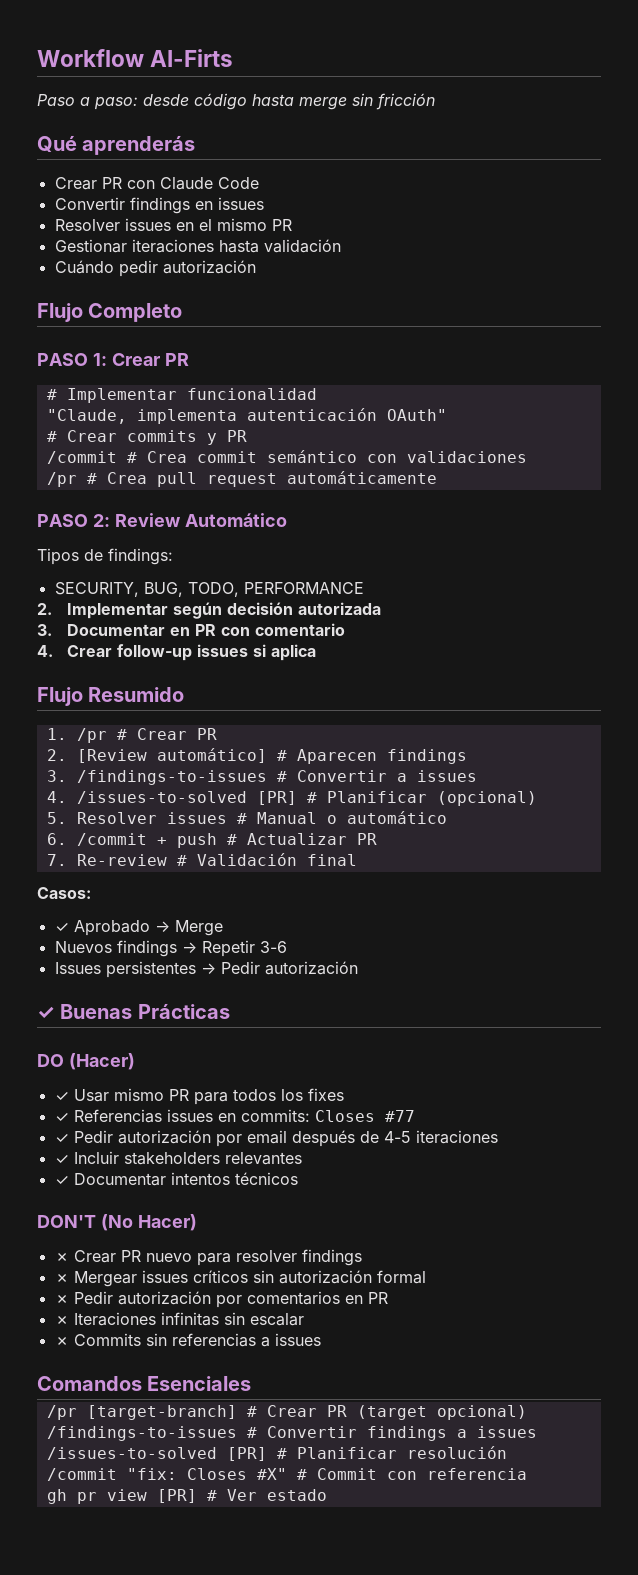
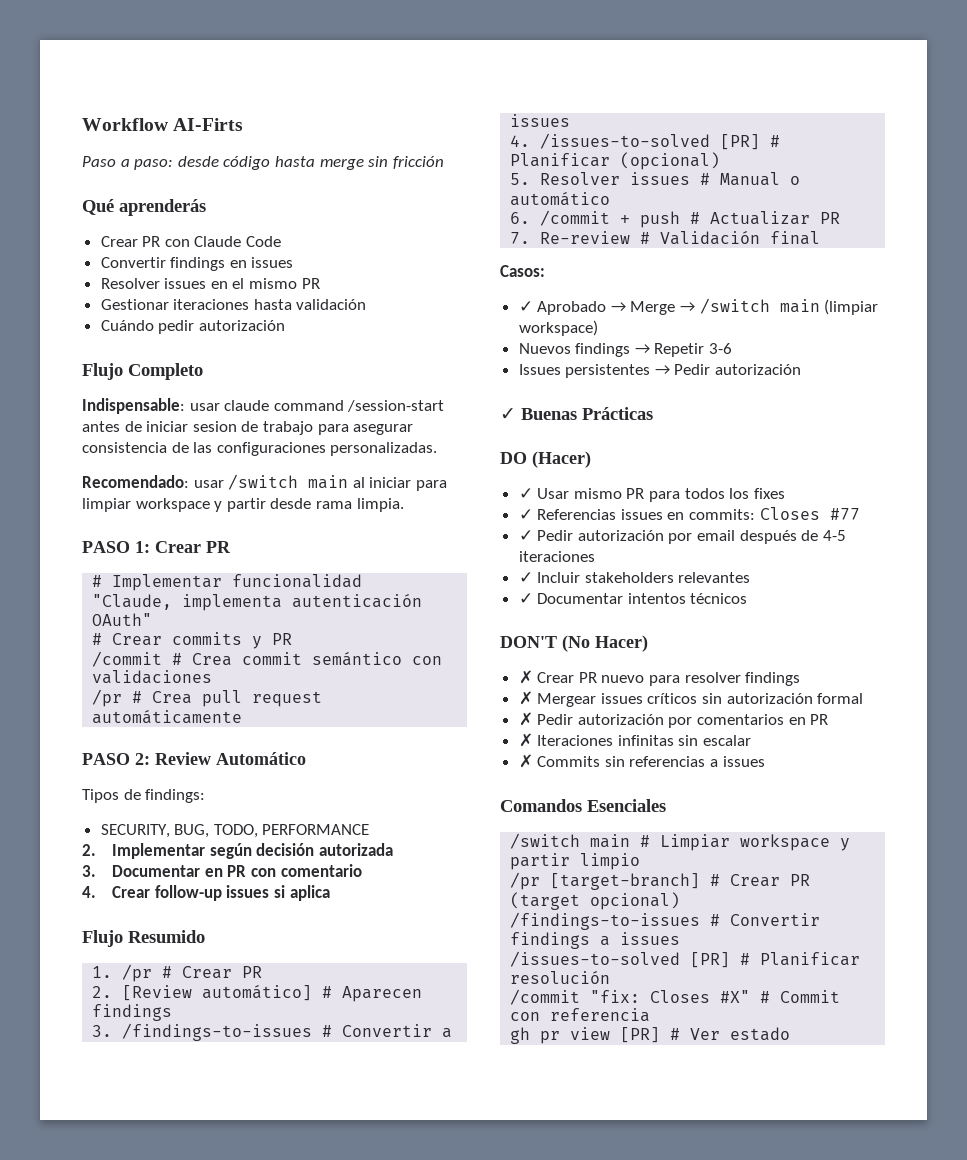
(183, 312) none -> [82,398,445,414] [82,421,414,435] [82,442,438,456] [82,474,447,491] [82,498,404,512] // Indispensable: usar claude command /session-start antes de iniciar sesion de trabajo para asegurar consistencia de las configuraciones personalizadas. // Recomendado: usar /switch main al iniciar para limpiar workspace y partir desde rama limpia.
(223, 928) none -> [680,298,879,315] [518,320,598,336] → /switch main (limpiar workspace)
(252, 1383) none -> [510,833,851,851] [510,853,641,870] // /switch main # Limpiar workspace y partir limpio

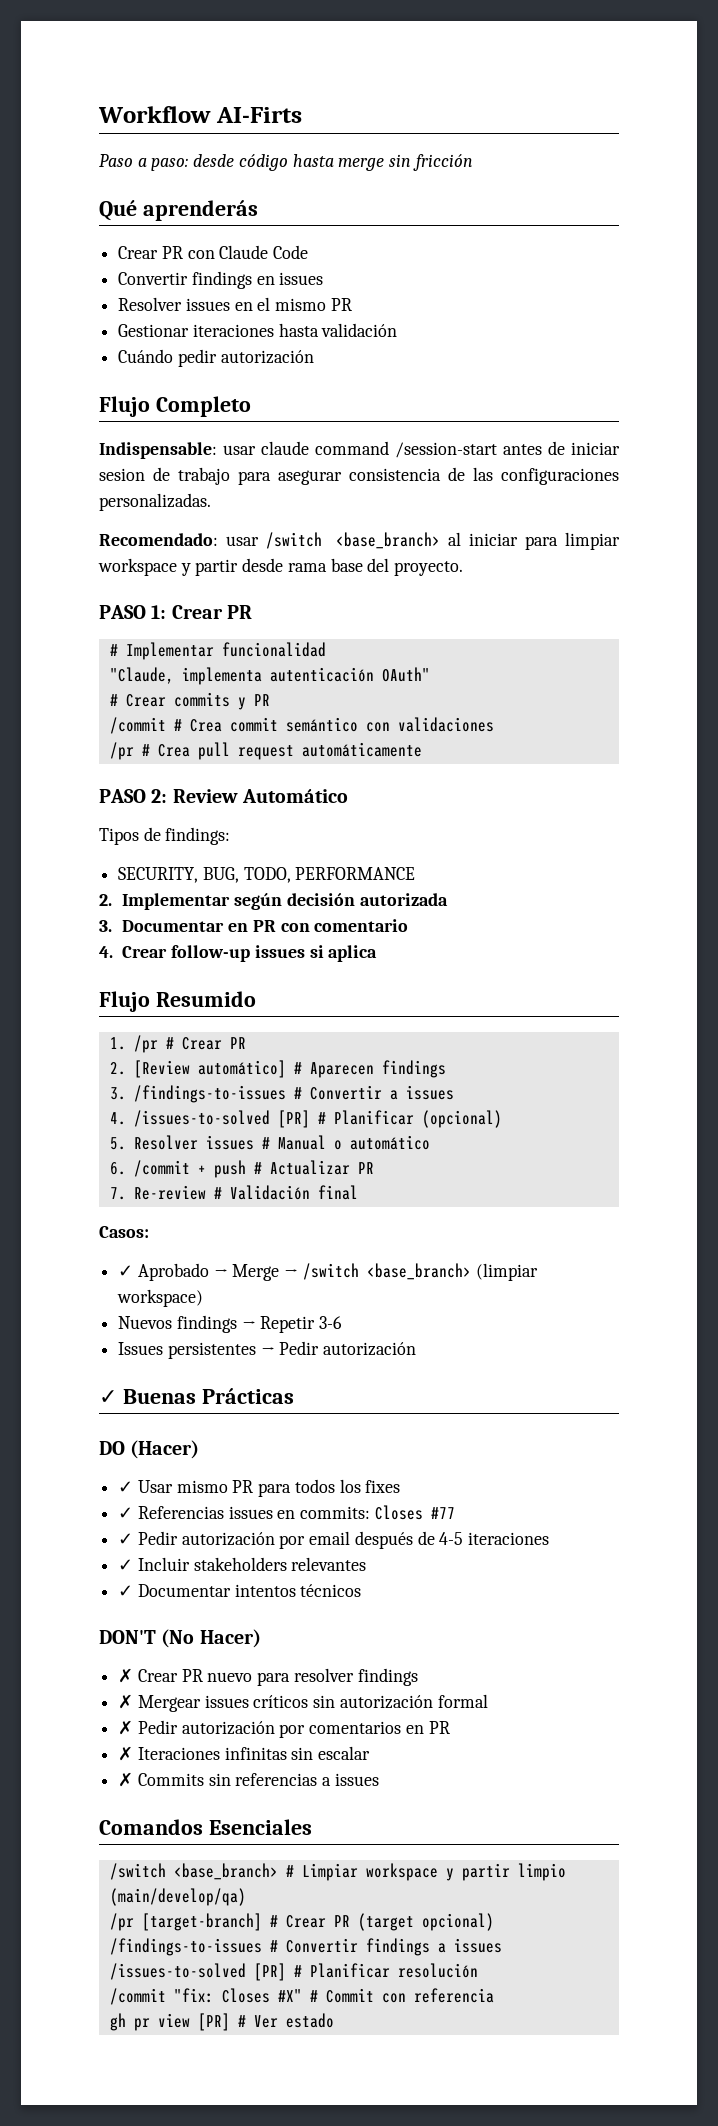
[308,475,349,489] main -> [335,532,440,549] <base_branch>
[356,498,404,512] limpia. -> [330,558,464,576] base del proyecto.
[779,299,820,313] main -> [366,1263,471,1280] <base_branch>
[590,834,631,848] main -> [173,1863,278,1880] <base_branch>
(641, 861) none -> [109,1888,246,1906] (main/develop/qa)

